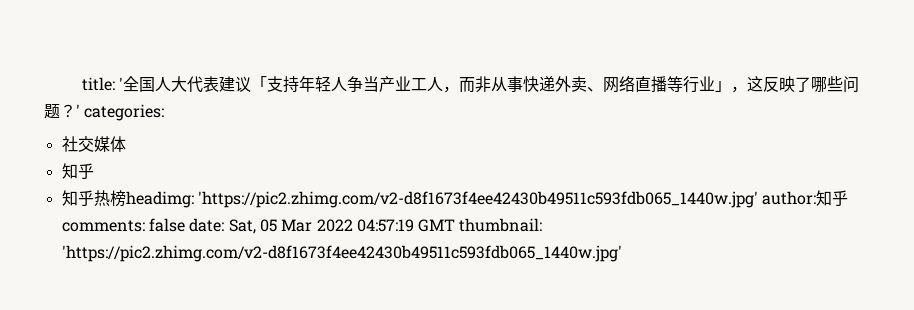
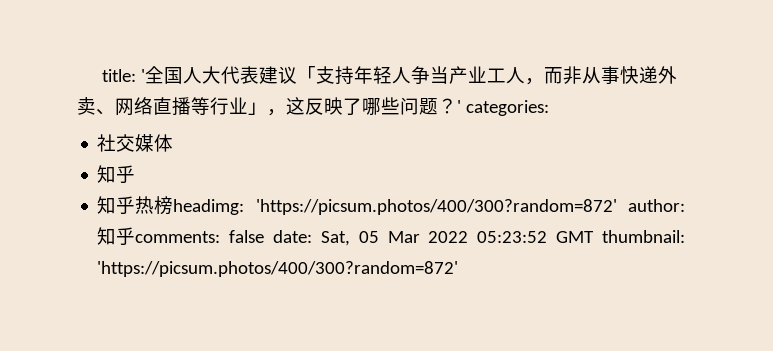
[197,191,758,208] 'https://pic2.zhimg.com/v2-d8f1673f4ee42430b49511c593fdb065_1440w.jpg' -> [255,199,617,215] 'https://picsum.photos/400/300?random=872'
[356,219,414,232] 04:57:19 -> [477,231,548,243] 05:23:52
[61,245,622,262] 'https://pic2.zhimg.com/v2-d8f1673f4ee42430b49511c593fdb065_1440w.jpg' -> [97,261,459,277] 'https://picsum.photos/400/300?random=872'

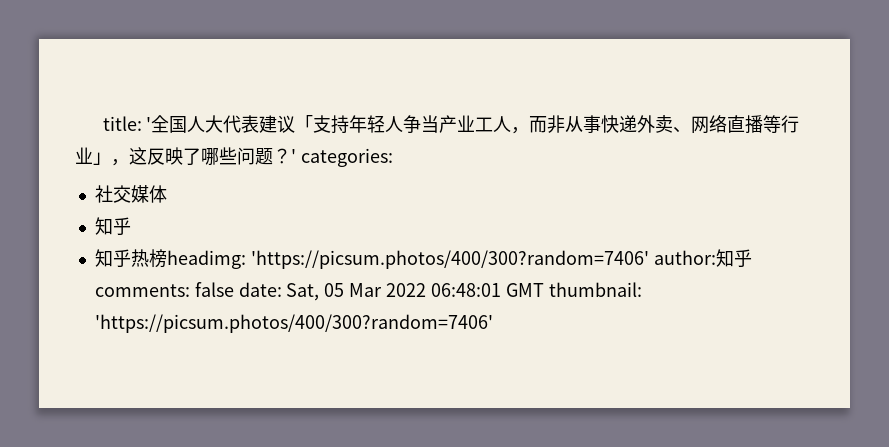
[255,199,617,215] 'https://picsum.photos/400/300?random=872' -> [250,250,649,269] 'https://picsum.photos/400/300?random=7406'
[477,231,548,243] 05:23:52 -> [430,283,501,297] 06:48:01
[97,261,459,277] 'https://picsum.photos/400/300?random=872' -> [94,314,493,333] 'https://picsum.photos/400/300?random=7406'

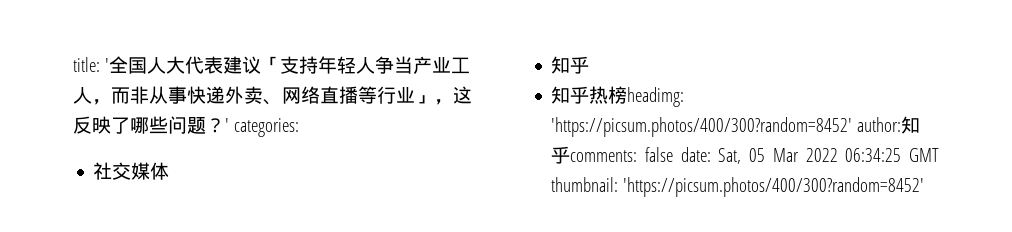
[250,250,649,269] 'https://picsum.photos/400/300?random=7406' -> [551,117,853,137] 'https://picsum.photos/400/300?random=8452'
[430,283,501,297] 06:48:01 -> [845,148,902,162] 06:34:25
[94,314,493,333] 'https://picsum.photos/400/300?random=7406' -> [623,177,925,197] 'https://picsum.photos/400/300?random=8452'

